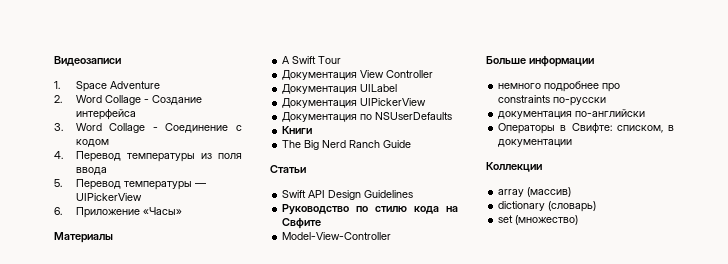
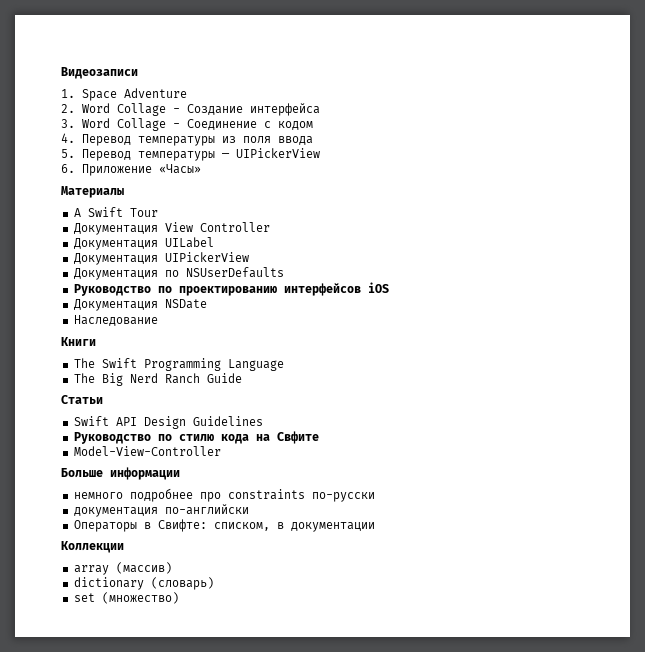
[282,126,313,134] Книги -> [73,282,389,296] [73,299,207,311] [73,315,158,326] [61,337,96,346] [73,358,284,371] Руководство по проектированию интерфейсов iOS // Документация NSDate // Наследование // Книги // The Swift Programming Language

